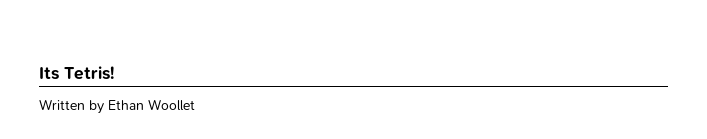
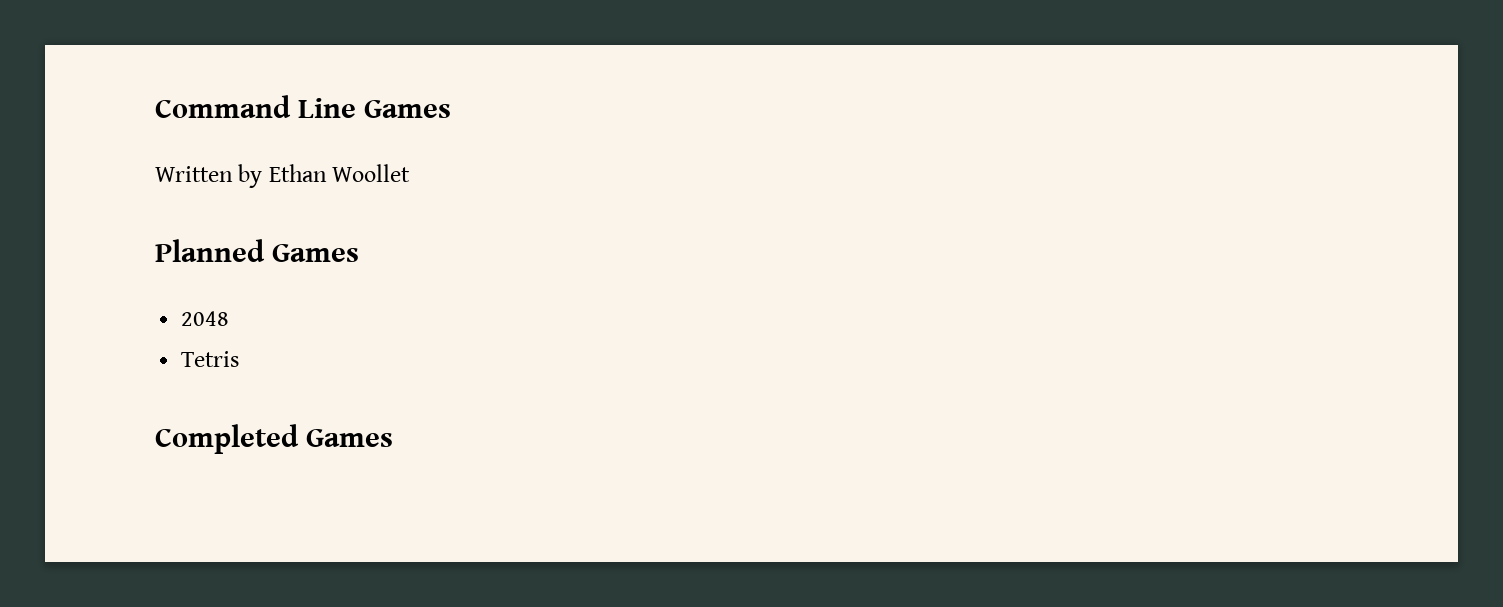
[39,66,114,80] Its Tetris! -> [155,95,452,118] Command Line Games
(195, 105) none -> [155,239,360,262] [181,311,230,326] [181,351,241,367] [155,424,394,454] // Planned Games // 2048 // Tetris // Completed Games

